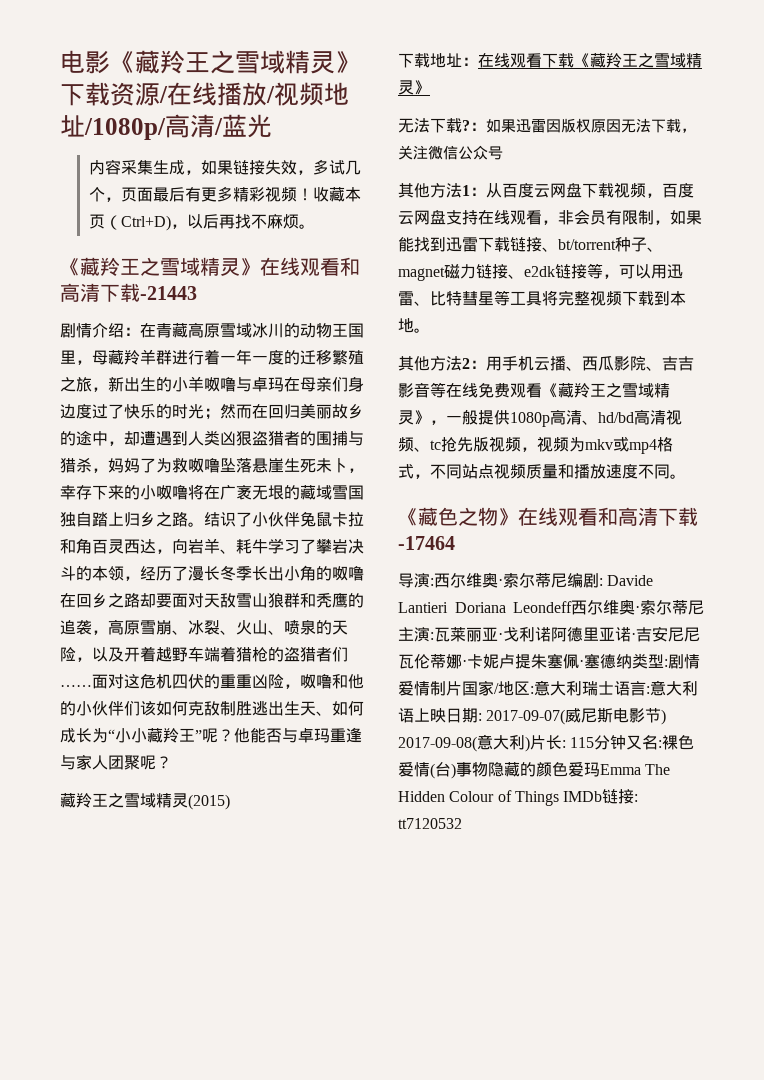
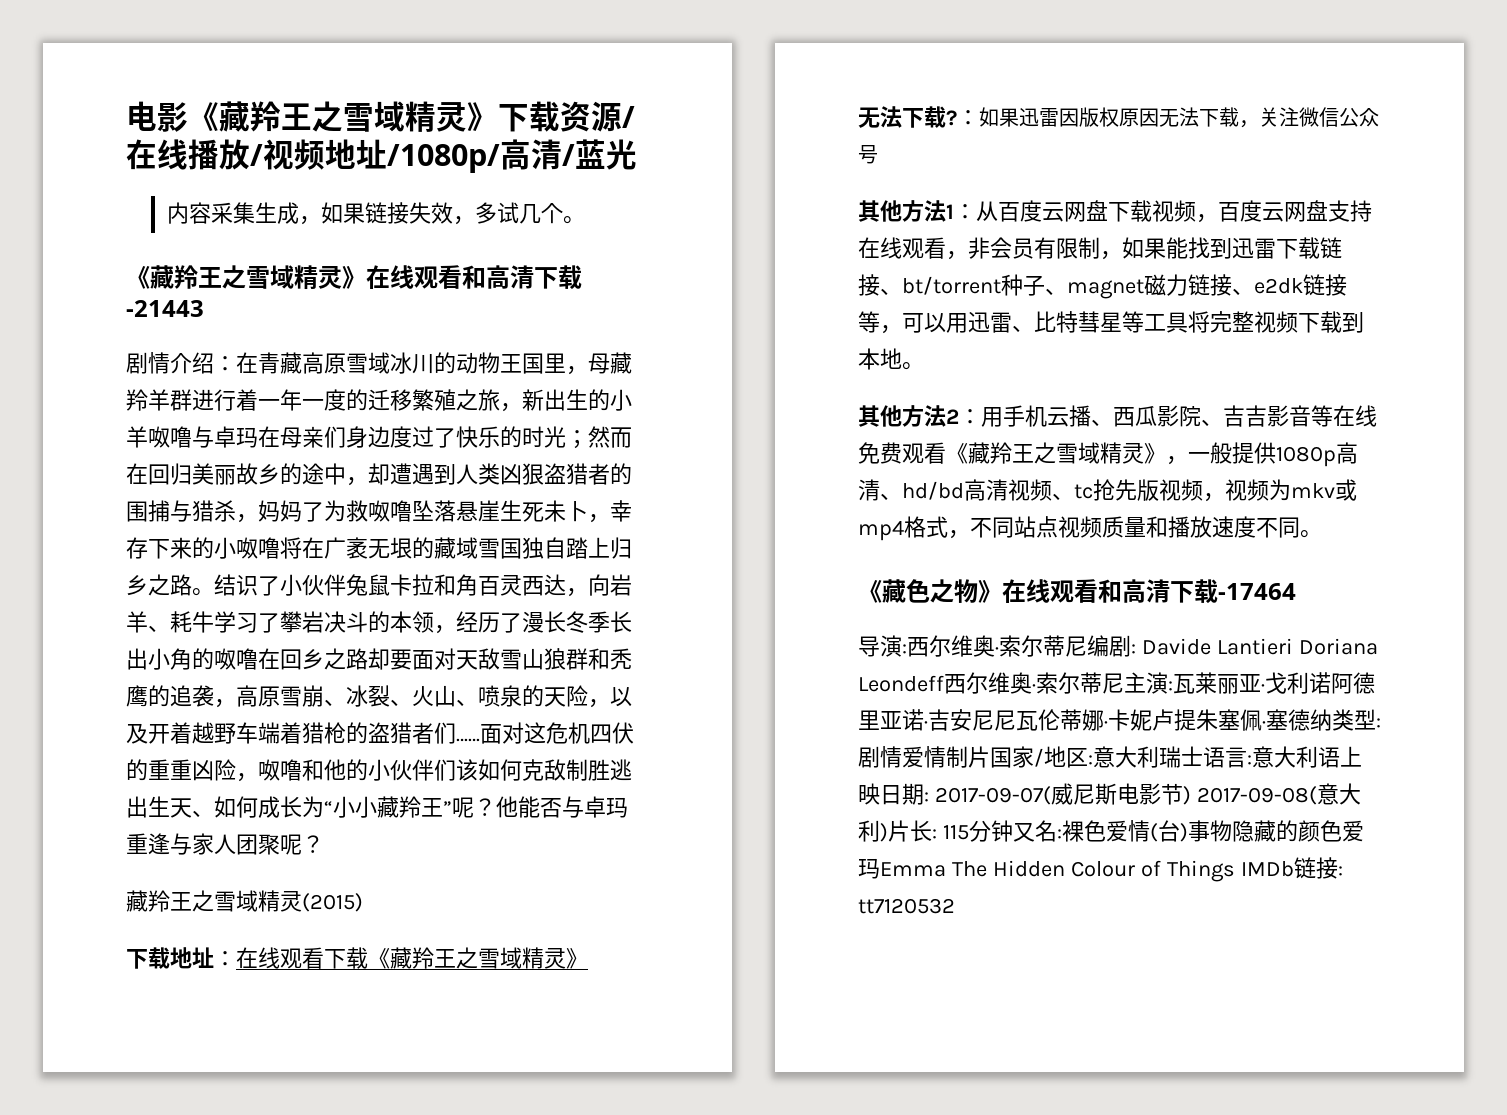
[104,186,361,202] [88,214,299,231] ，页面最后有更多精彩视频！收藏本页（Ctrl+D)，以后再找不麻烦 -> (563, 213) none

